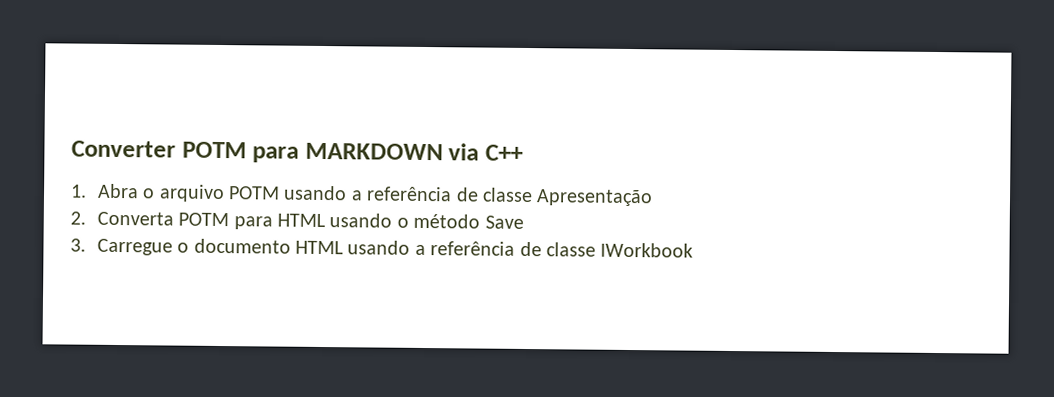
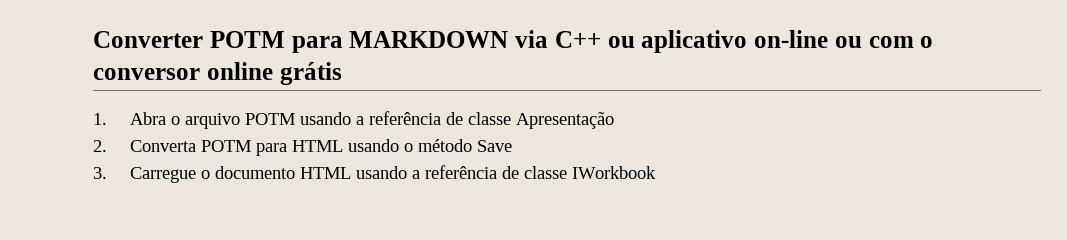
(524, 152) none -> [607,30,934,53] [93,62,342,85] ou aplicativo on-line ou com o conversor online grátis

